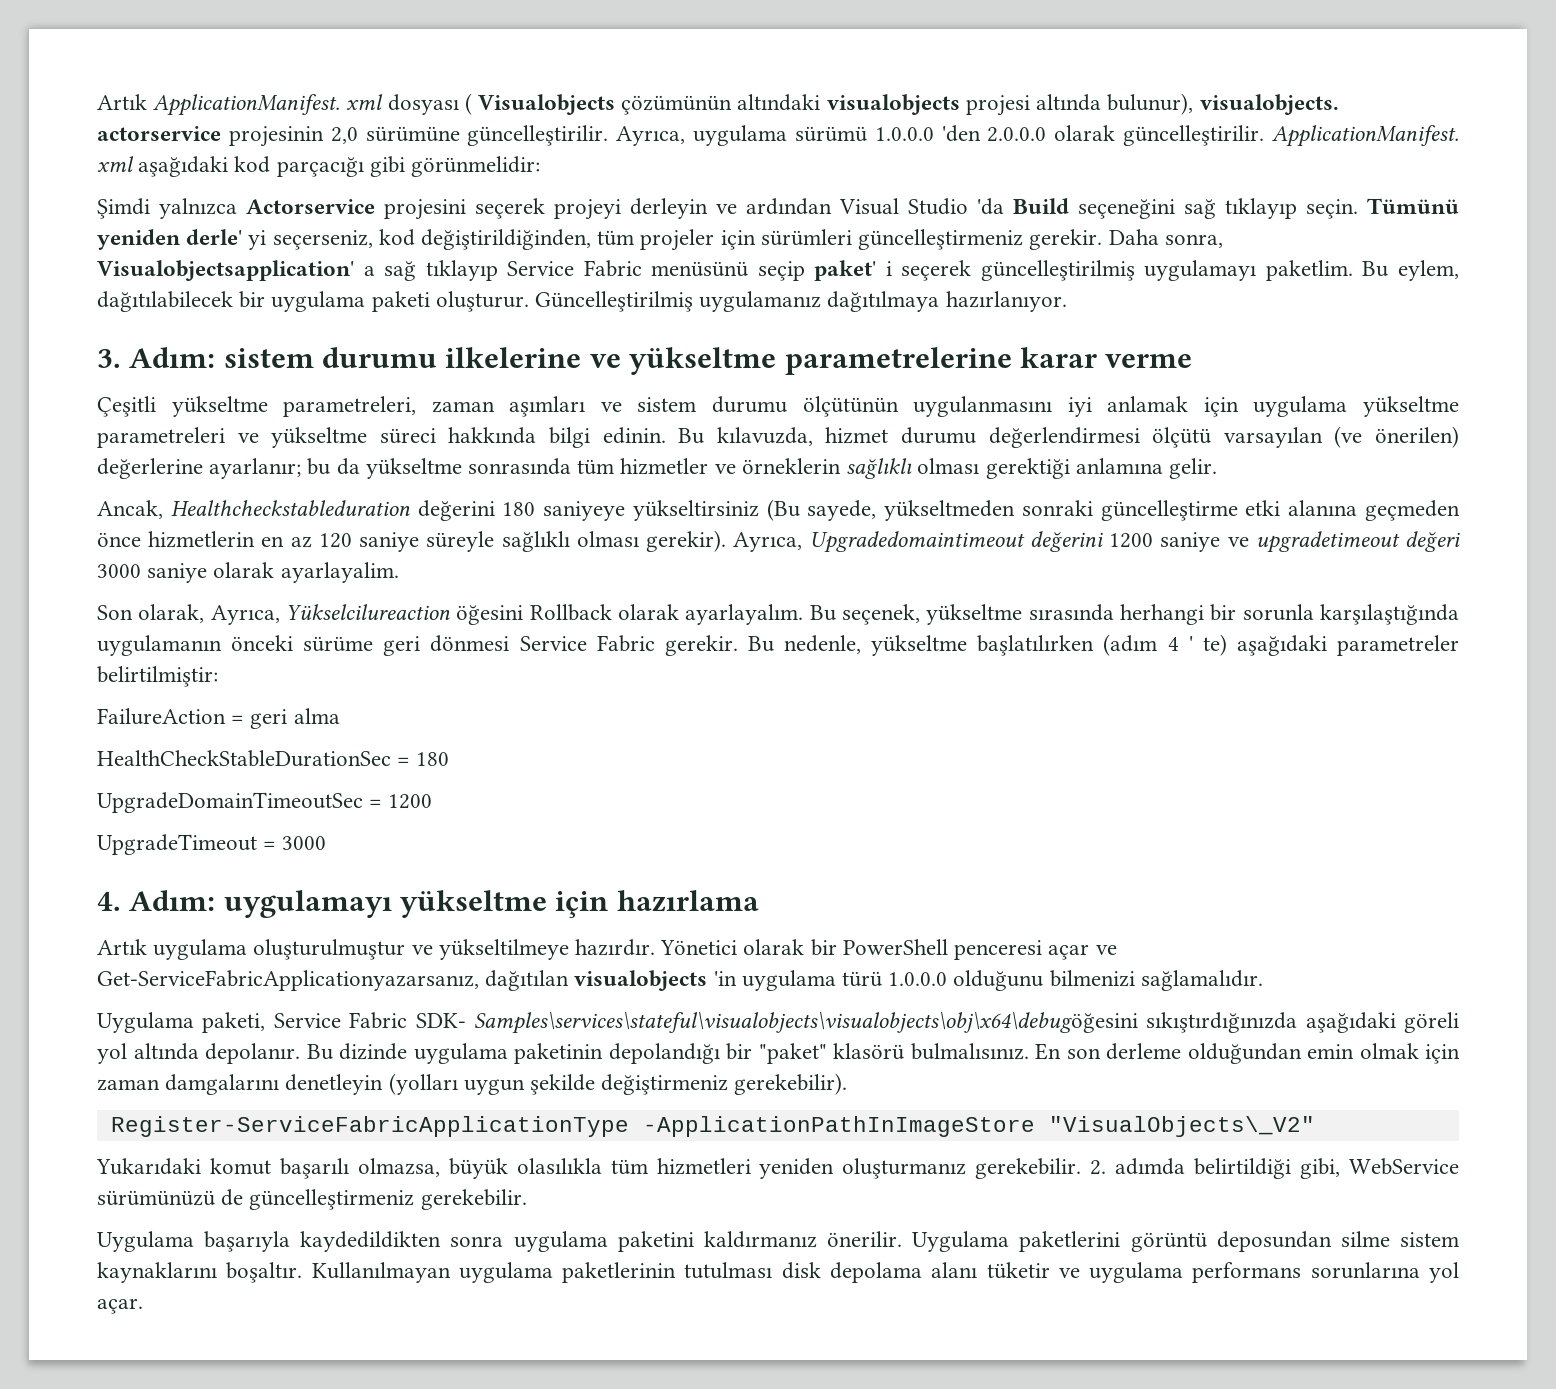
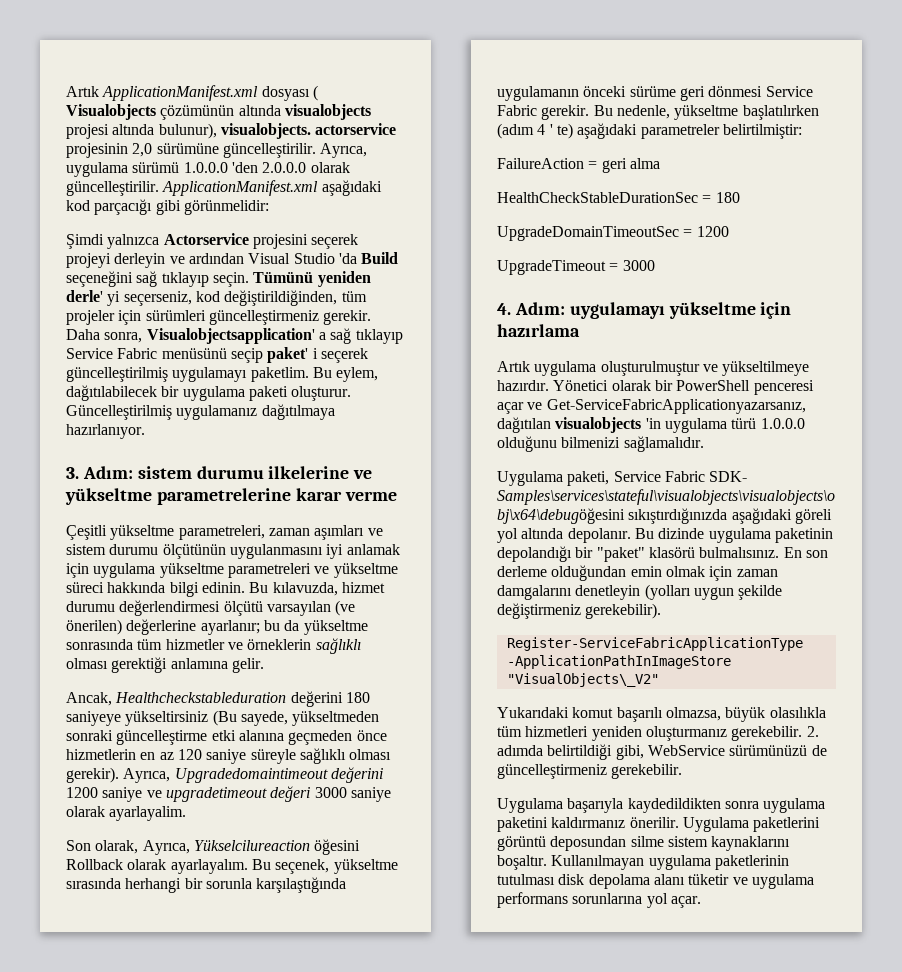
[97,94,384,116] Artık ApplicationManifest. xml -> [66,85,259,101] Artık ApplicationManifest.xml
[737,94,821,111] altındaki -> [238,105,281,116] altında
[1271,125,1459,147] [97,156,134,172] ApplicationManifest. xml -> [162,180,319,196] ApplicationManifest.xml

